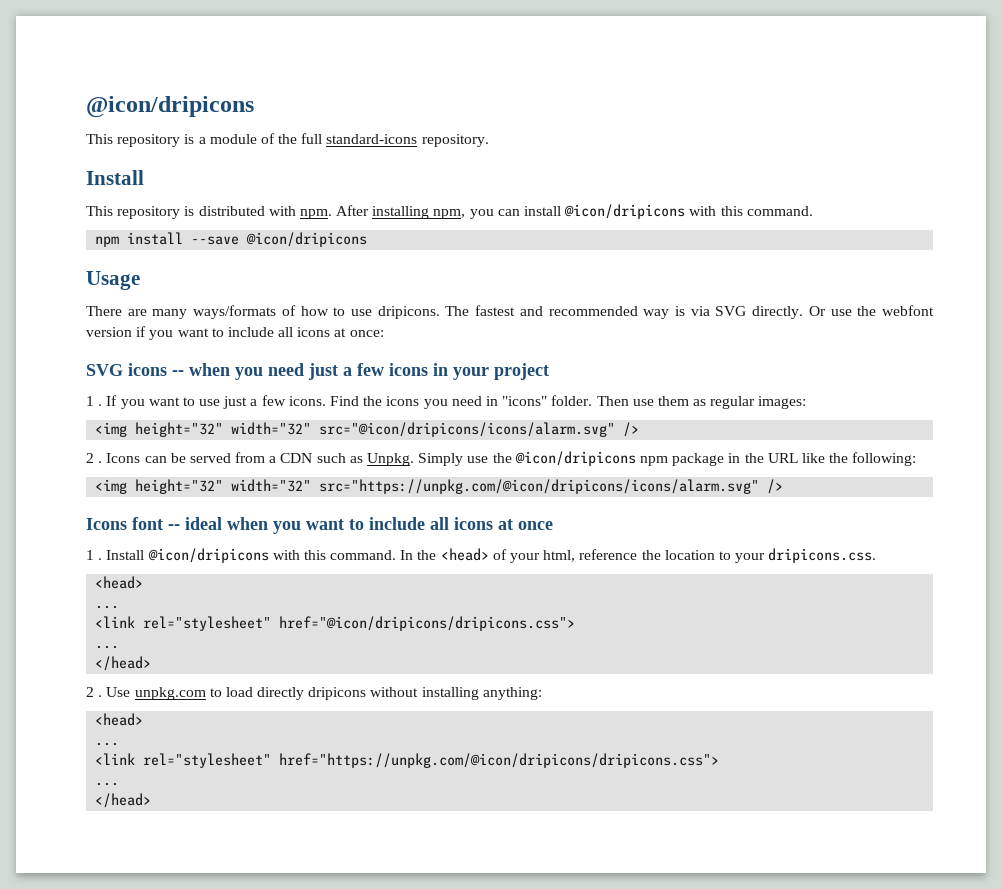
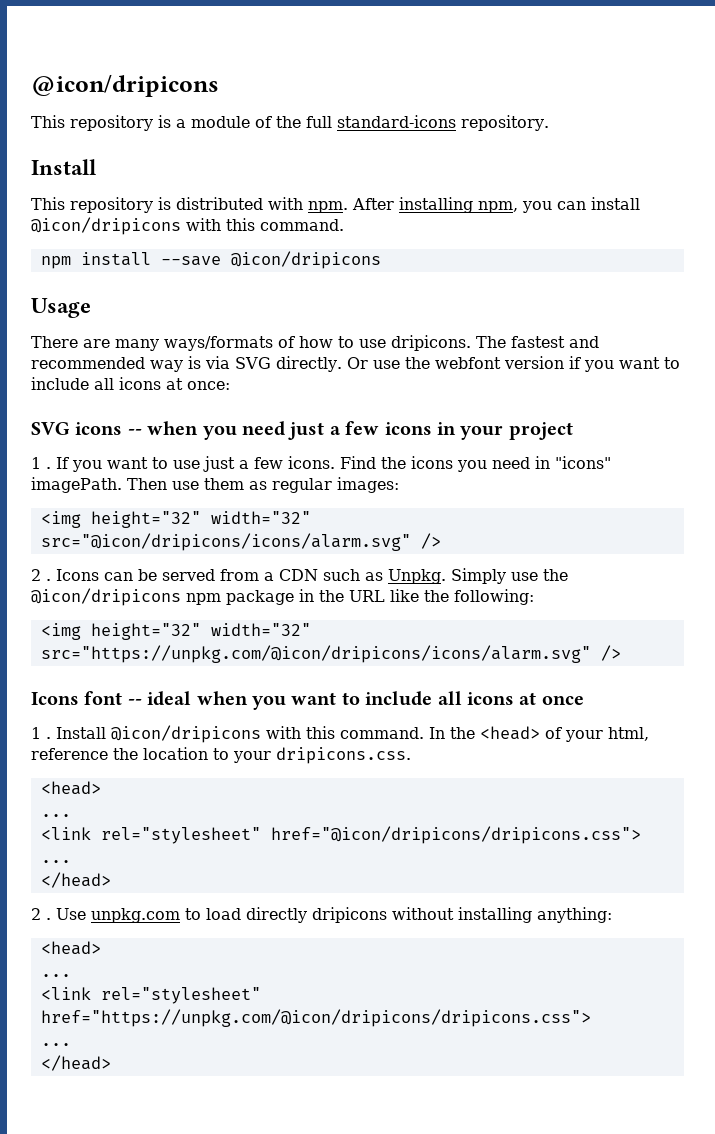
[551,395,593,406] folder. -> [31,477,122,493] imagePath.

